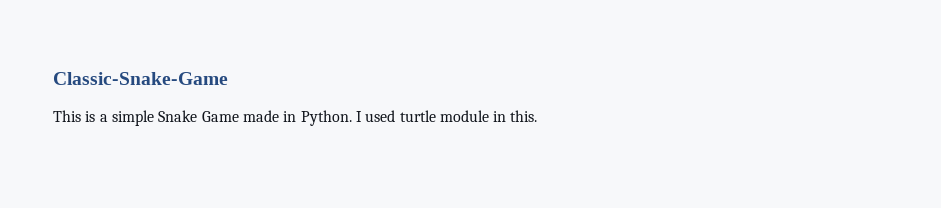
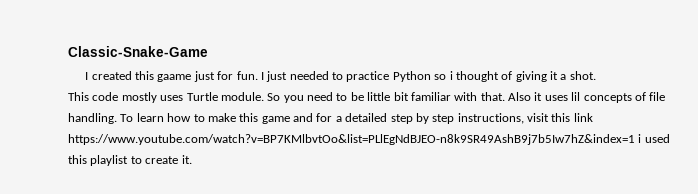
[53,110,538,126] This is a simple Snake Game made in Python. I used turtle module in this. -> [85,71,596,82] [68,92,666,103] [68,113,593,124] [68,134,670,145] [68,155,192,166] I created this gaame just for fun. I just needed to practice Python so i thought of giving it a shot. // This code mostly uses Turtle module. So you need to be little bit familiar with that. Also it uses lil concepts of file handling. To learn how to make this game and for a detailed step by step instructions, visit this link https://www.youtube.com/watch?v=BP7KMlbvtOo&list=PLlEgNdBJEO-n8k9SR49AshB9j7b5Iw7hZ&index=1 i used this playlist to create it.

